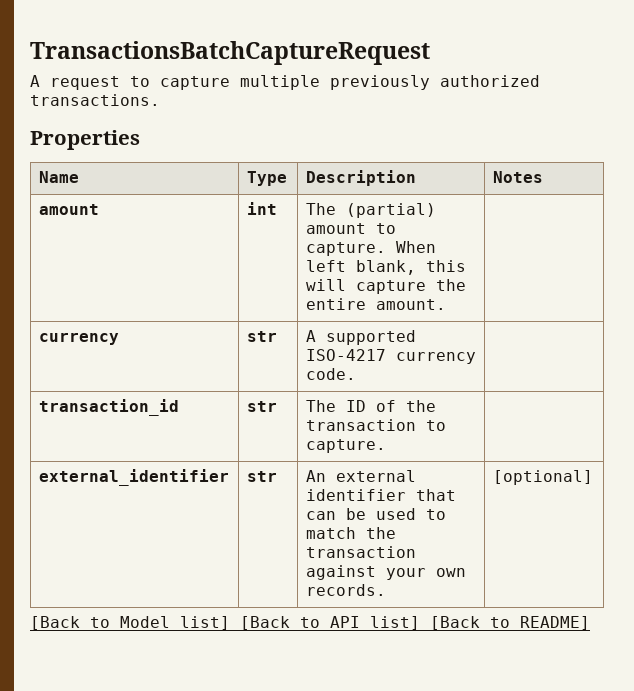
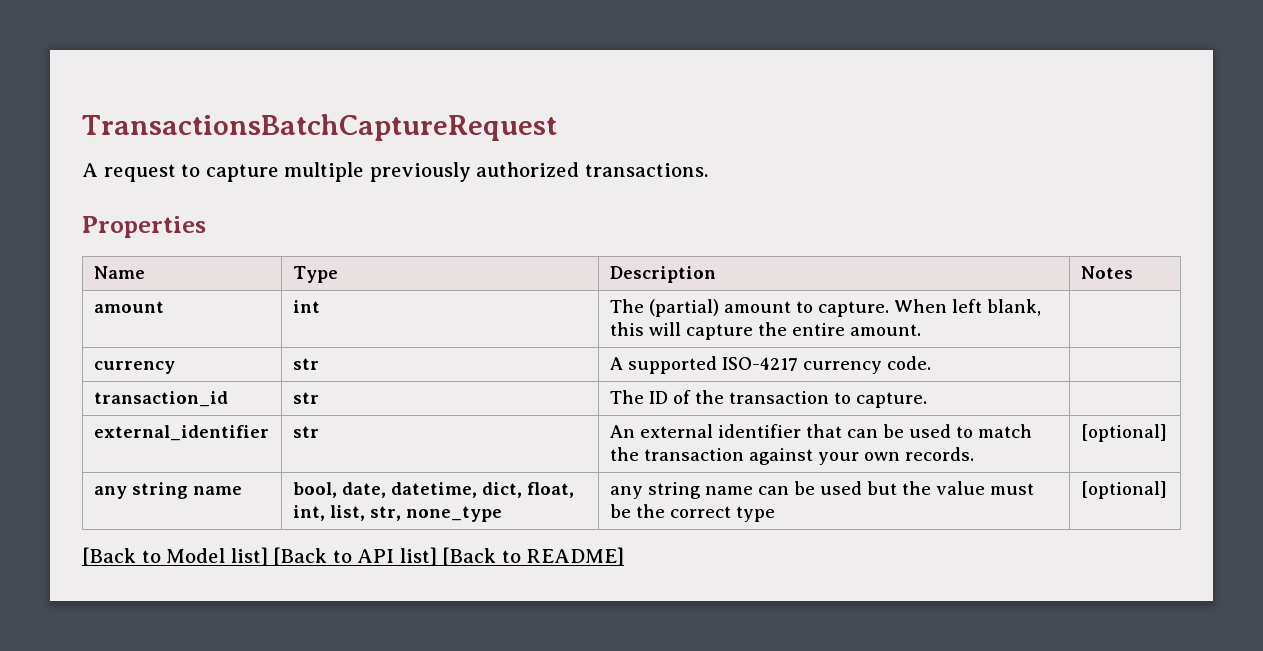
(593, 477) none -> [93,482,242,499] [292,482,574,498] [292,505,502,522] [609,481,1034,499] [609,504,775,522] [1080,481,1167,499] // any string name | bool, date, datetime, dict, float, int, list, str, none_type | any string name can be used but the value must be the correct type | [optional]

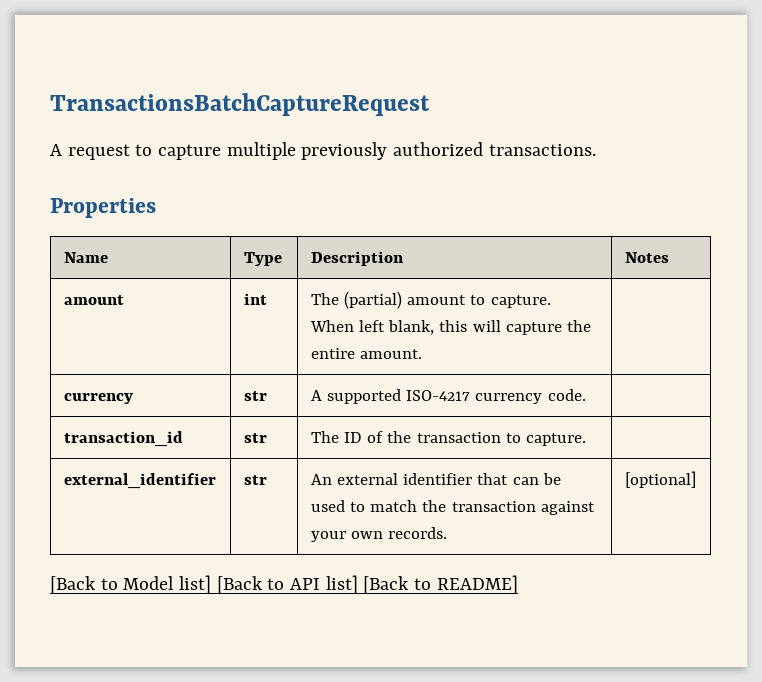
[93,482,242,499] [292,482,574,498] [292,505,502,522] [609,481,1034,499] [609,504,775,522] [1080,481,1167,499] // any string name | bool, date, datetime, dict, float, int, list, str, none_type | any string name can be used but the value must be the correct type | [optional] -> (696, 479) none

